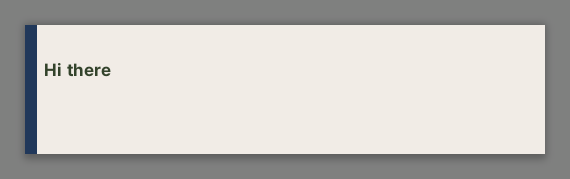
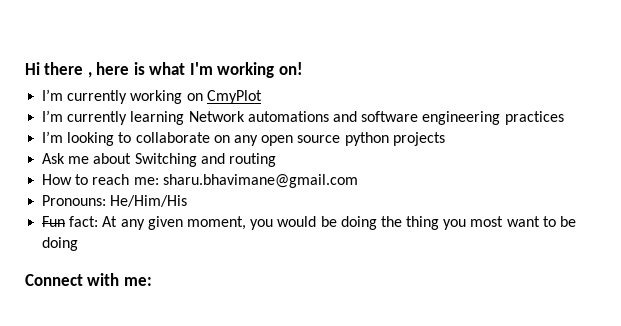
(111, 70) none -> [87,62,303,78] [42,89,262,104] [42,110,564,125] [42,131,445,146] [42,153,276,167] [42,174,358,188] [42,195,188,207] [42,216,577,230] [42,237,79,251] [25,273,152,286] , here is what I'm working on! // I’m currently working on CmyPlot // I’m currently learning Network automations and software engineering practices // I’m looking to collaborate on any open source python projects // Ask me about Switching and routing // How to reach me: sharu.bhavimane@gmail.com // Pronouns: He/Him/His // Fun fact: At any given moment, you would be doing the thing you most want to be doing // Connect with me:

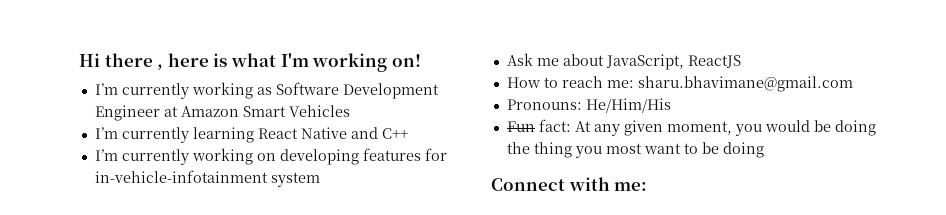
[186,90,262,104] [42,110,564,125] [42,131,445,146] on CmyPlot // I’m currently learning Network automations and software engineering practices // I’m looking to collaborate on any open source python projects -> [256,82,439,99] [94,105,350,121] [94,127,408,143] [94,148,447,165] [94,170,320,187] as Software Development Engineer at Amazon Smart Vehicles // I’m currently learning React Native and C++ // I’m currently working on developing features for in-vehicle-infotainment system
[134,153,276,167] Switching and routing -> [605,54,741,70] JavaScript, ReactJS

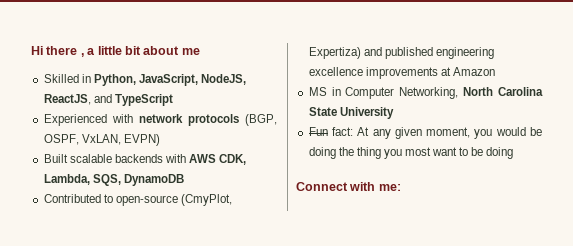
[167,53,421,72] [94,82,439,99] [94,105,350,121] [94,127,408,143] [94,148,447,165] [94,170,320,187] [506,53,741,70] [506,76,853,92] [506,98,671,113] here is what I'm working on! // I’m currently working as Software Development Engineer at Amazon Smart Vehicles // I’m currently learning React Native and C++ // I’m currently working on developing features for in-vehicle-infotainment system // Ask me about JavaScript, ReactJS // How to reach me: sharu.bhavimane@gmail.com // Pronouns: He/Him/His -> [87,46,200,55] [43,74,247,86] [43,94,173,106] [43,114,277,126] [43,134,160,146] [43,154,247,165] [43,174,184,186] [43,194,232,206] [308,47,494,59] [308,67,495,79] [308,87,543,99] [308,107,394,119] a little bit about me // Skilled in Python, JavaScript, NodeJS, ReactJS, and TypeScript // Experienced with network protocols (BGP, OSPF, VxLAN, EVPN) // Built scalable backends with AWS CDK, Lambda, SQS, DynamoDB // Contributed to open-source (CmyPlot, Expertiza) and published engineering excellence improvements at Amazon // MS in Computer Networking, North Carolina State University

